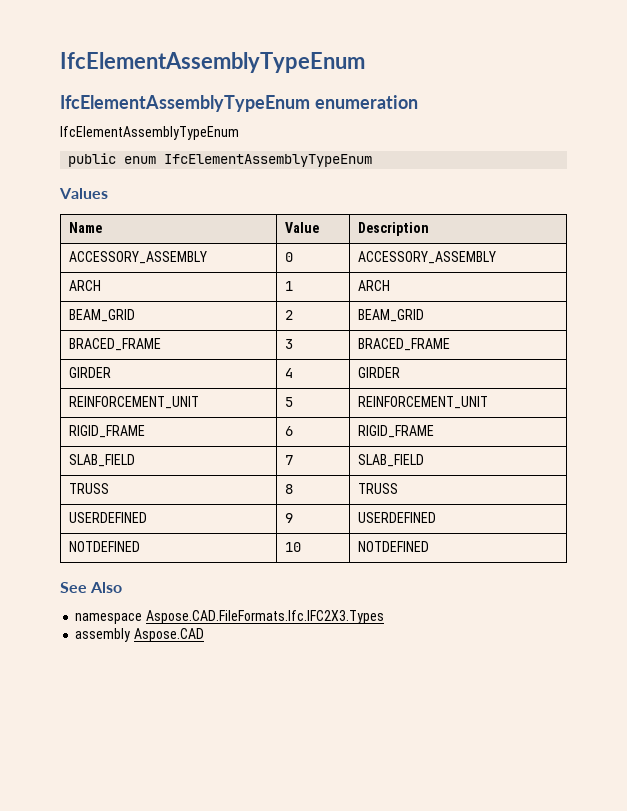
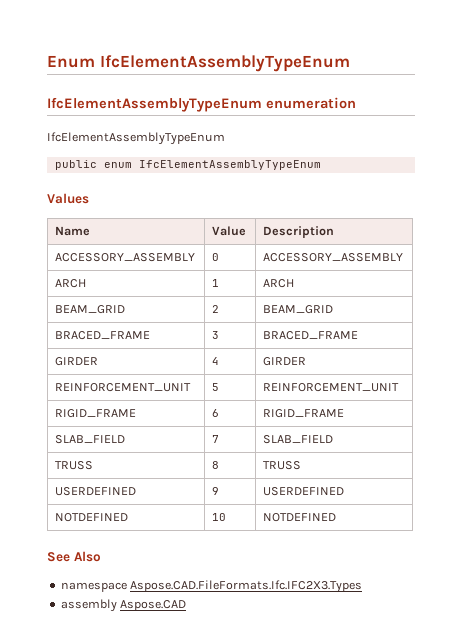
(60, 62) none -> [47,55,95,68] Enum

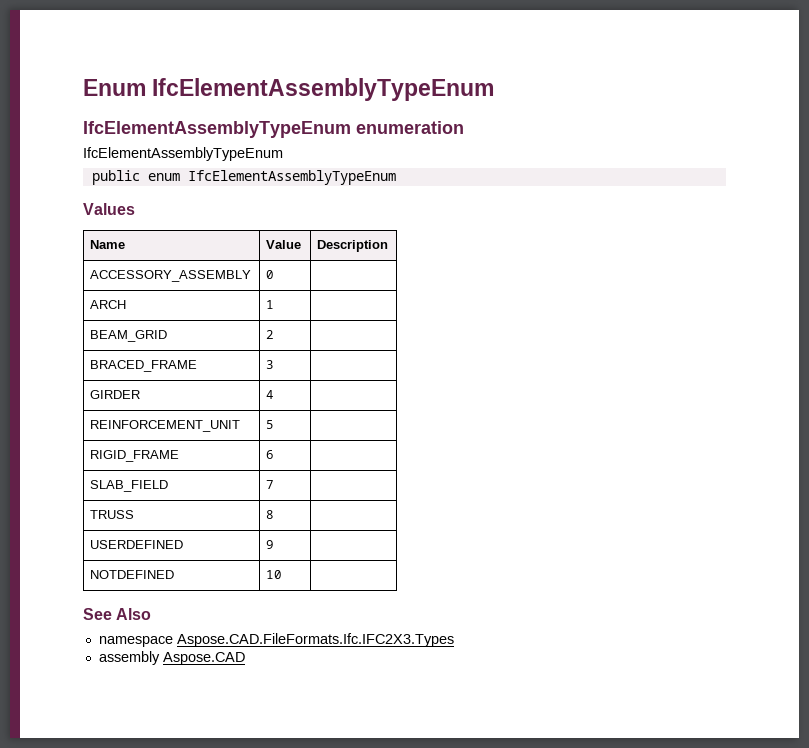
[263,253,404,262] ACCESSORY_ASSEMBLY -> (275, 274) none
[263,279,295,288] ARCH -> (275, 304) none
[263,305,334,314] BEAM_GRID -> (275, 334) none
[263,331,359,340] BRACED_FRAME -> (275, 364) none
[263,357,307,366] GIRDER -> (275, 394) none
[263,383,400,392] REINFORCEMENT_UNIT -> (275, 424) none
[263,409,345,418] RIGID_FRAME -> (275, 454) none
[263,435,334,444] SLAB_FIELD -> (275, 484) none
[263,461,302,470] TRUSS -> (275, 514) none
[263,487,345,496] USERDEFINED -> (275, 544) none
[263,513,337,522] NOTDEFINED -> (283, 574) none

